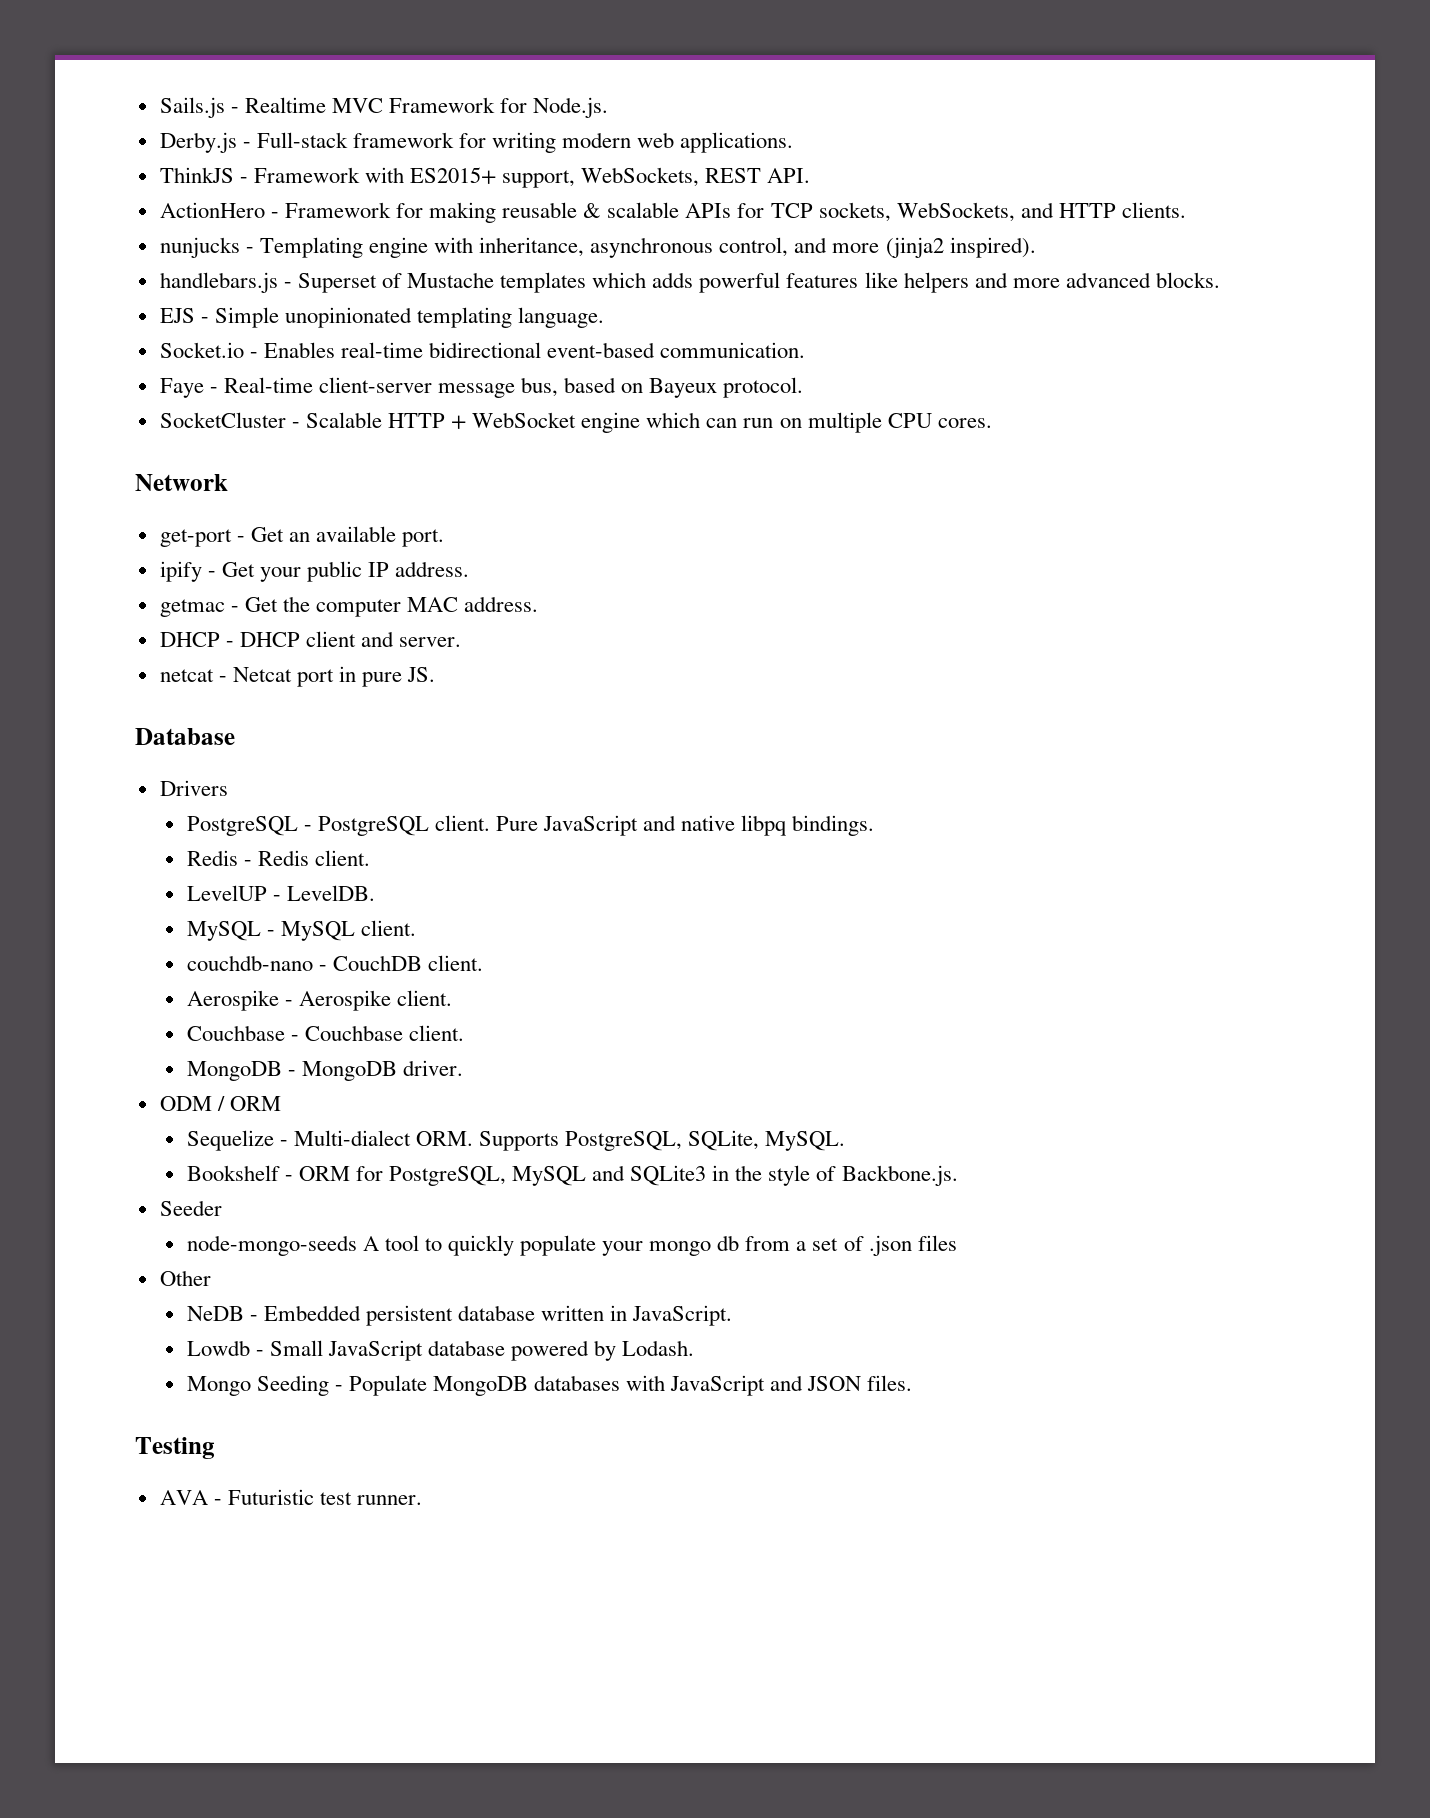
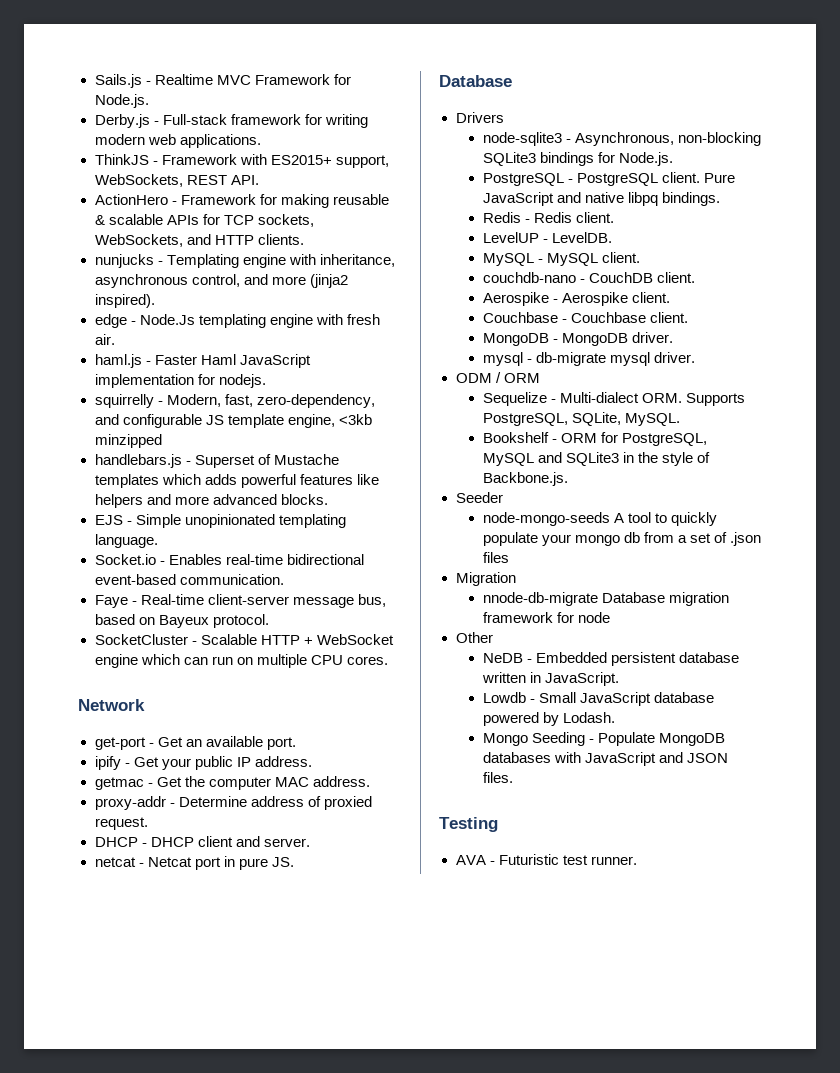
(1036, 247) none -> [94,314,380,328] [94,334,115,345] [94,354,311,368] [94,374,266,388] [94,394,375,408] [94,414,372,428] [94,434,162,448] // edge - Node.Js templating engine with fresh air. // haml.js - Faster Haml JavaScript implementation for nodejs. // squirrelly - Modern, fast, zero-dependency, and configurable JS template engine, <3kb minzipped
(539, 604) none -> [94,796,372,810] [94,817,148,830] // proxy-addr - Determine address of proxied request.
(228, 788) none -> [482,132,761,146] [482,152,673,166] // node-sqlite3 - Asynchronous, non-blocking SQLite3 bindings for Node.js.
(463, 1068) none -> [482,352,696,366] // mysql - db-migrate mysql driver.
(957, 1243) none -> [455,572,516,586] [482,592,729,606] [482,612,610,623] // Migration // nnode-db-migrate Database migration framework for node

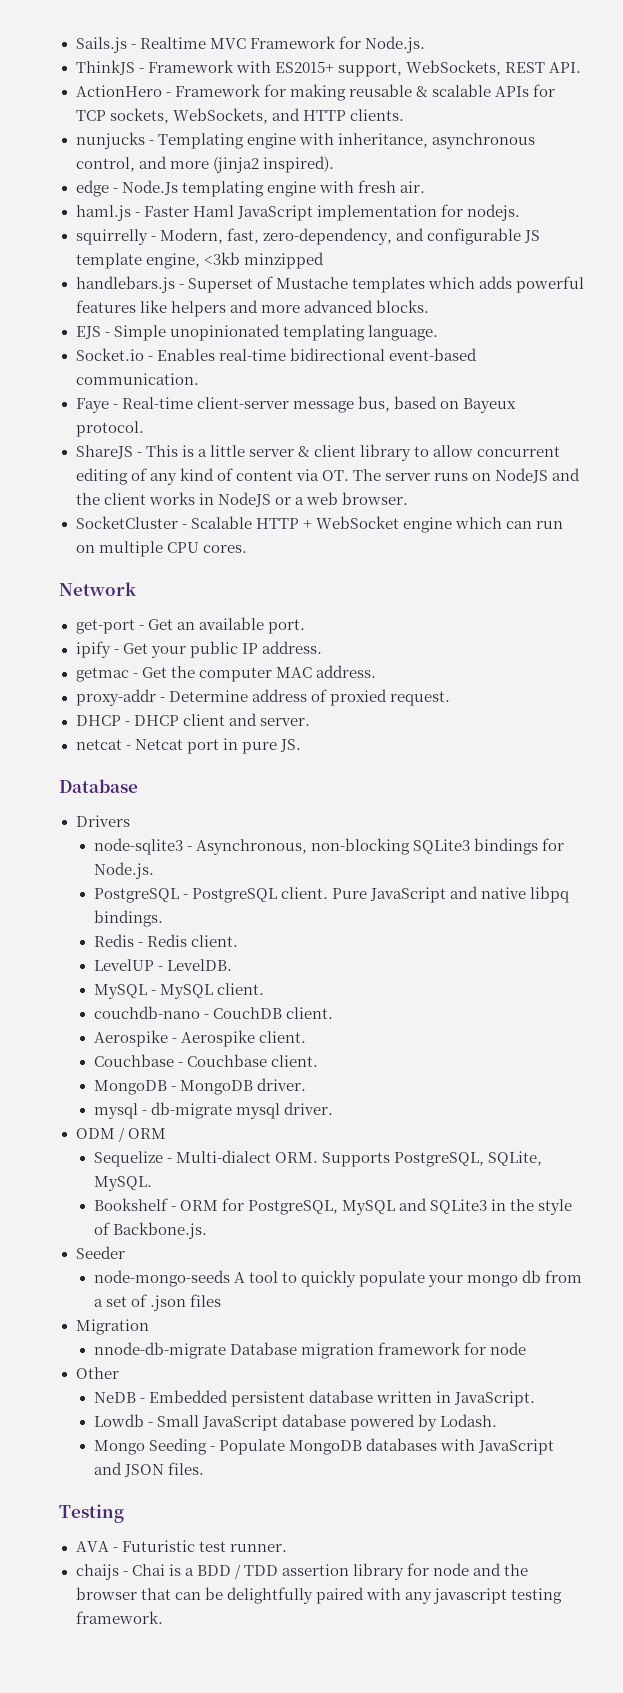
[94,114,368,128] [94,134,261,148] // Derby.js - Full-stack framework for writing modern web applications. -> (425, 44) none
(269, 621) none -> [75,444,561,461] [75,468,581,485] [75,492,408,507] // ShareJS - This is a little server & client library to allow concurrent editing of any kind of content via OT. The server runs on NodeJS and the client works in NodeJS or a web browser.
(637, 860) none -> [75,1563,529,1580] [75,1587,562,1604] [75,1611,163,1624] // chaijs - Chai is a BDD / TDD assertion library for node and the browser that can be delightfully paired with any javascript testing framework.

